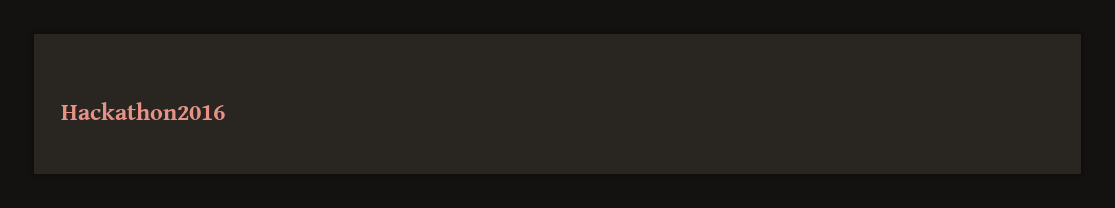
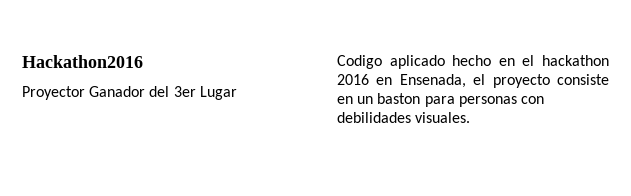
(225, 111) none -> [22,86,237,100] [337,55,609,69] [337,74,609,88] [337,93,544,107] [337,112,471,123] // Proyector Ganador del 3er Lugar // Codigo aplicado hecho en el hackathon 2016 en Ensenada, el proyecto consiste en un baston para personas con debilidades visuales.

